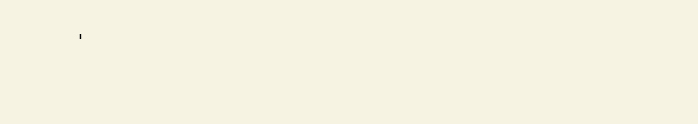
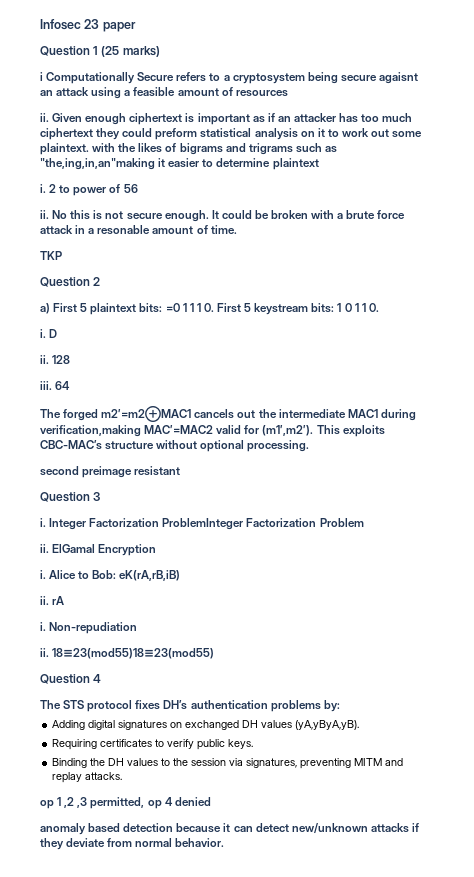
[78,34,83,47] ' -> [40,19,136,32] [40,46,160,57] [40,72,418,84] [40,87,288,99] [40,113,413,125] [40,128,423,140] [40,143,337,155] [40,158,319,170] [40,184,138,196] [40,210,406,222] [40,225,237,235] [40,251,62,260] [40,277,101,287] [40,303,379,315] [40,329,58,338] [40,355,71,364] [40,381,71,390] [40,406,416,422] [40,425,385,437] [40,440,310,452] [40,466,181,478] [40,492,101,502] [40,518,364,530] [40,544,157,556] [40,570,181,581] [40,596,65,605] [40,622,138,634] [40,648,215,659] [40,674,102,684] [40,700,340,712] [52,720,360,730] [52,739,254,750] [52,758,404,769] [52,772,123,783] [40,797,211,809] [40,823,419,835] [40,838,225,850] Infosec 23 paper // Question 1 (25 marks) // i Computationally Secure refers to a cryptosystem being secure agaisnt an attack using a feasible amount of resources // ii. Given enough ciphertext is important as if an attacker has too much ciphertext they could preform statistical analysis on it to work out some plaintext. with the likes of bigrams and trigrams such as "the,ing,in,an"making it easier to determine plaintext // i. 2 to power of 56 // ii. No this is not secure enough. It could be broken with a brute force attack in a resonable amount of time. // TKP // Question 2 // a) First 5 plaintext bits: =0 1 1 1 0. First 5 keystream bits: 1 0 1 1 0. // i. D // ii. 128 // iii. 64 // The forged m2′=m2⊕MAC1 cancels out the intermediate MAC1 during verification,making MAC′=MAC2 valid for (m1′,m2′). This exploits CBC-MAC’s structure without optional processing. // second preimage resistant // Question 3 // i. Integer Factorization ProblemInteger Factorization Problem // ii. ElGamal Encryption // i. Alice to Bob: eK(rA,rB,iB) // ii. rA // i. Non-repudiation // ii. 18≡23(mod55)18≡23(mod55) // Question 4 // The STS protocol fixes DH’s authentication problems by: // Adding digital signatures on exchanged DH values (yA,yByA,yB). // Requiring certificates to verify public keys. // Binding the DH values to the session via signatures, preventing MITM and replay attacks. // op 1 ,2 ,3 permitted, op 4 denied // anomaly based detection because it can detect new/unknown attacks if they deviate from normal behavior.

